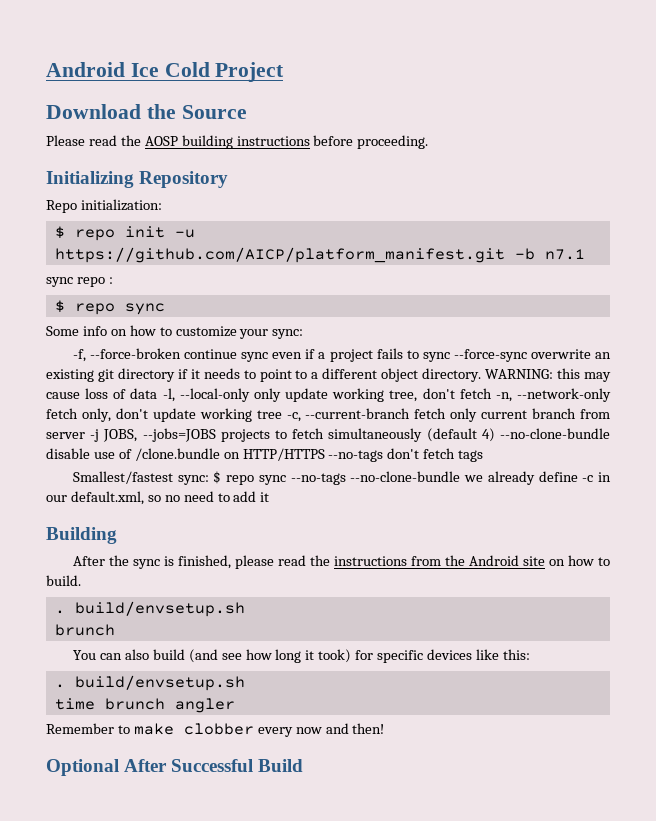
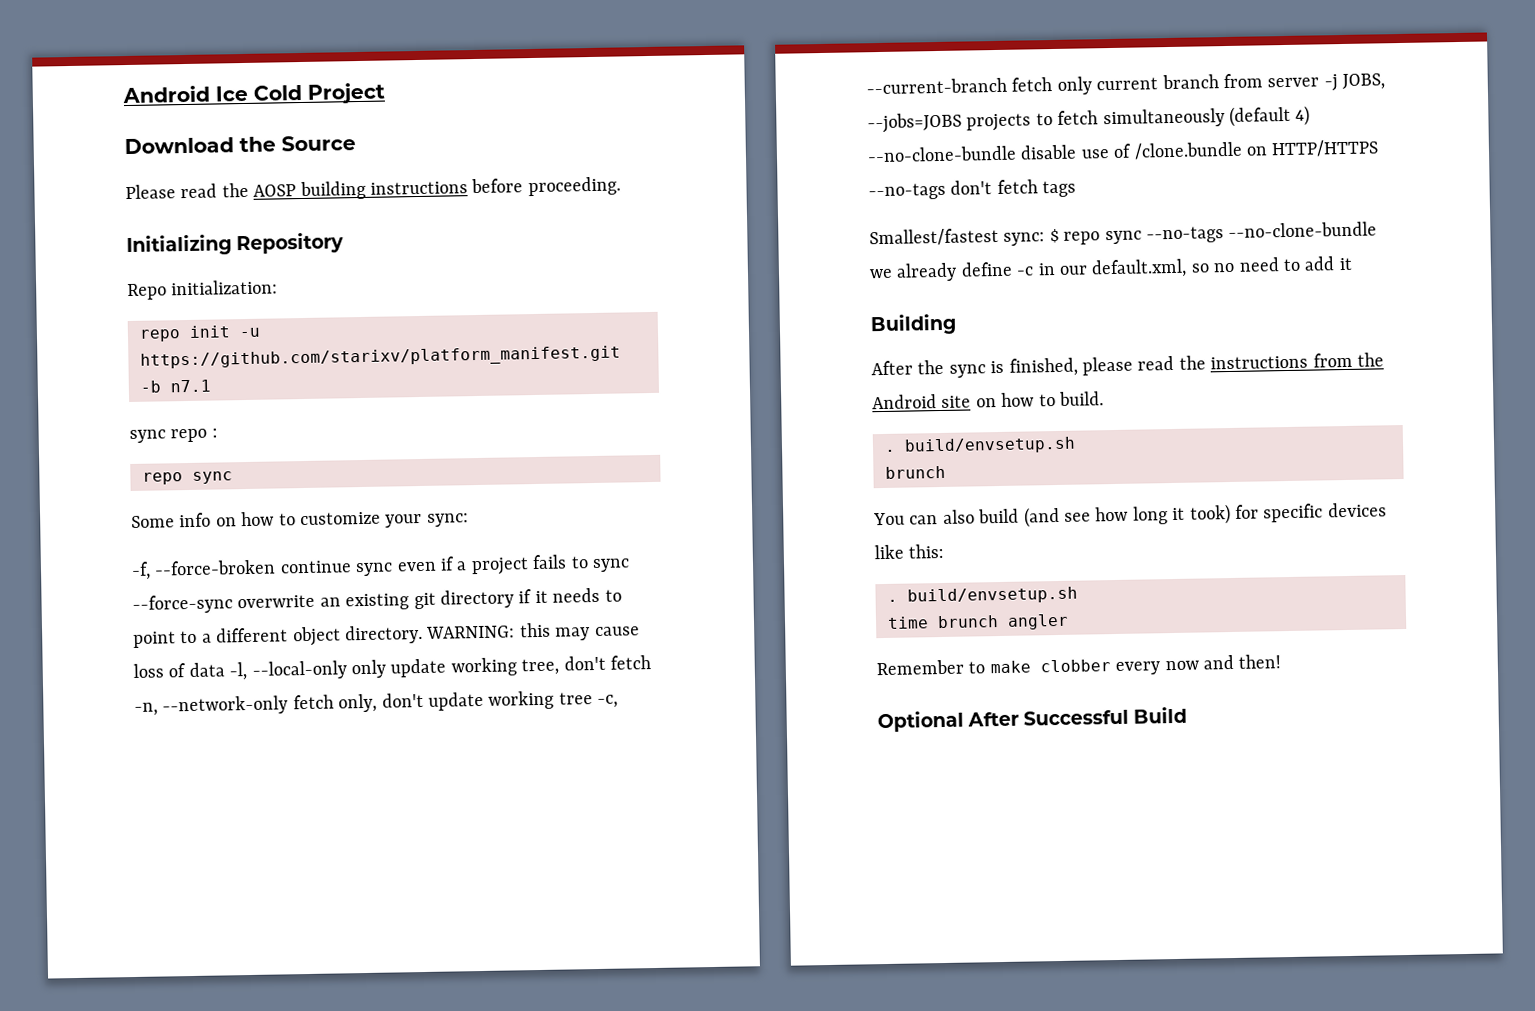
[54,226,65,239] $ -> (279, 287) none
[54,247,505,263] https://github.com/AICP/platform_manifest.git -> [140,345,621,370] https://github.com/starixv/platform_manifest.git
[54,300,65,313] $ -> (218, 433) none

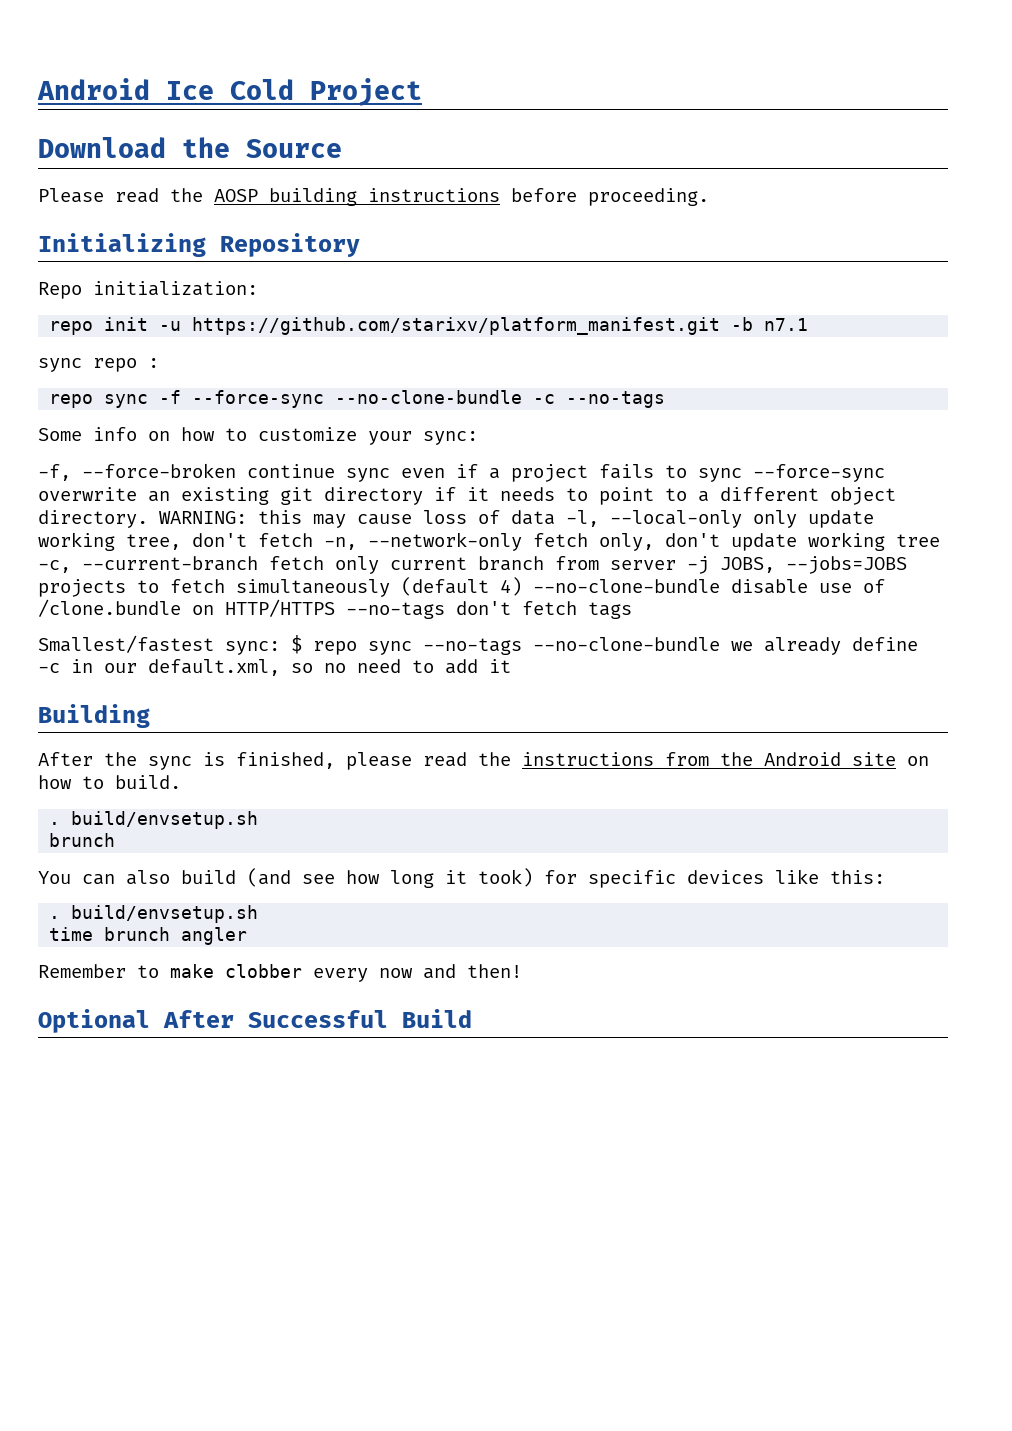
(233, 477) none -> [159,390,666,408] -f --force-sync --no-clone-bundle -c --no-tags

